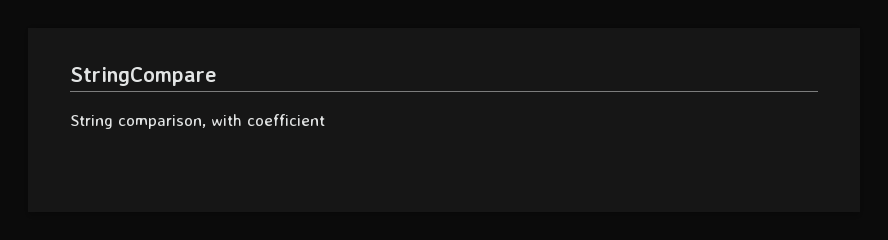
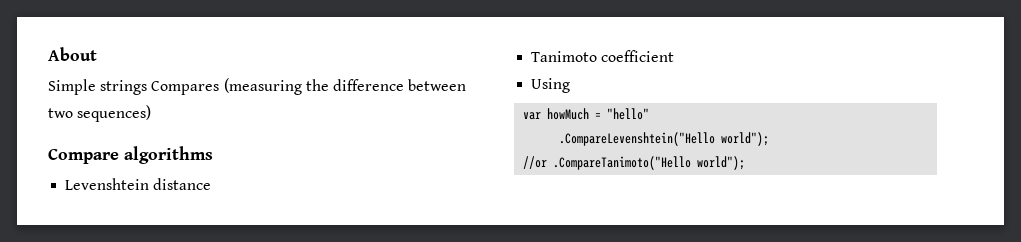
[70,67,217,86] [70,114,325,129] StringCompare // String comparison, with coefficient -> [48,47,97,61] [48,78,467,95] [48,105,152,122] [48,146,213,164] [65,178,212,190] [531,50,675,62] [531,78,571,93] [523,108,650,120] [559,132,770,146] [523,156,746,170] About // Simple strings Compares (measuring the difference between two sequences) // Compare algorithms // Levenshtein distance // Tanimoto coefficient // Using // var howMuch = "hello" // .CompareLevenshtein("Hello world"); // //or .CompareTanimoto("Hello world");

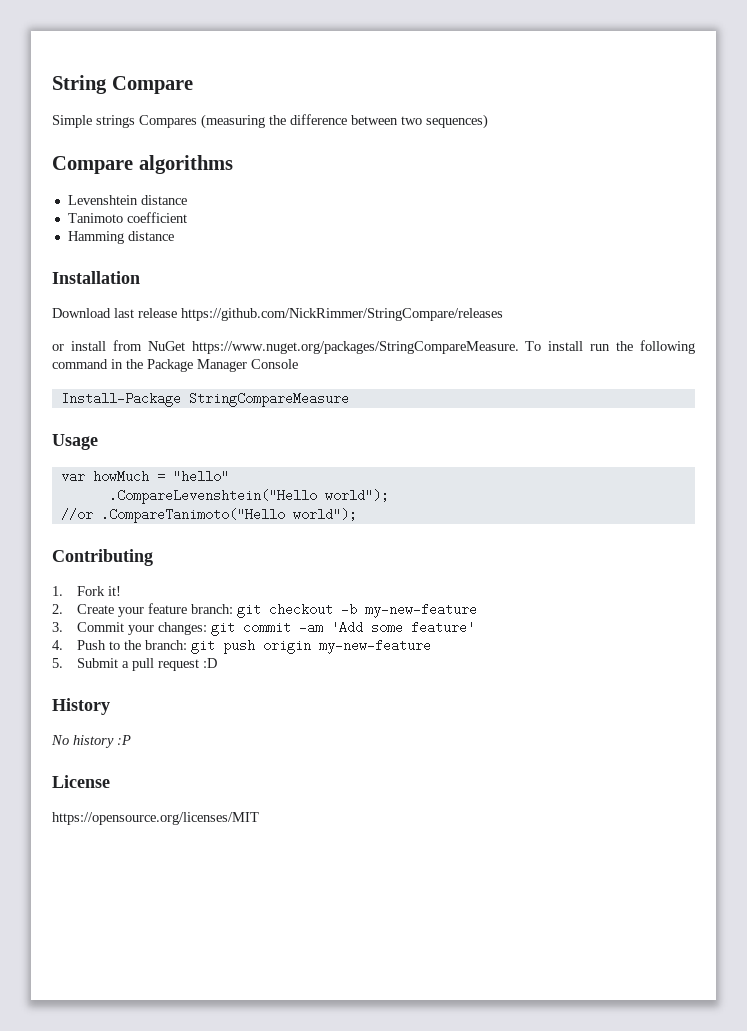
[48,47,97,61] About -> [52,75,193,94] String Compare
[531,78,571,93] Using -> [67,231,174,244] [52,271,140,284] [52,308,503,321] [52,340,696,354] [52,359,298,372] [60,392,349,407] [52,434,98,450] Hamming distance // Installation // Download last release https://github.com/NickRimmer/StringCompare/releases // or install from NuGet https://www.nuget.org/packages/StringCompareMeasure. To install run the following command in the Package Manager Console // Install-Package StringCompareMeasure // Usage
(746, 163) none -> [52,549,153,566] [52,586,122,596] [52,603,478,618] [52,621,476,636] [52,639,432,654] [52,658,218,671] [52,698,110,715] [51,735,131,748] [52,775,110,788] [52,812,259,825] // Contributing // 1. Fork it! // 2. Create your feature branch: git checkout -b my-new-feature // 3. Commit your changes: git commit -am 'Add some feature' // 4. Push to the branch: git push origin my-new-feature // 5. Submit a pull request :D // History // No history :P // License // https://opensource.org/licenses/MIT

